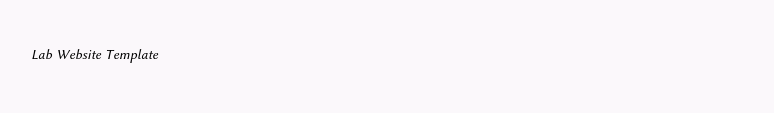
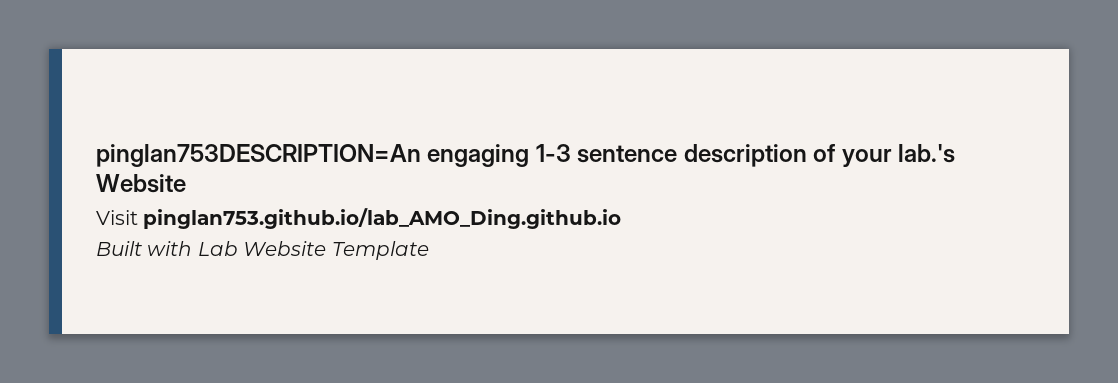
(31, 54) none -> [96,144,956,167] [96,174,186,193] [96,208,622,229] [96,241,193,256] pinglan753DESCRIPTION=An engaging 1-3 sentence description of your lab.'s Website // Visit pinglan753.github.io/lab_AMO_Ding.github.io // Built with

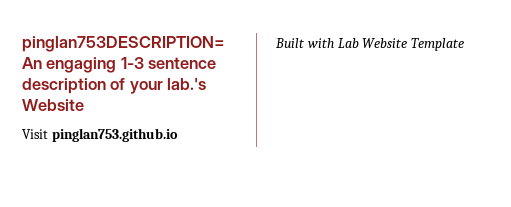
[143,208,622,229] pinglan753.github.io/lab_AMO_Ding.github.io -> [51,128,178,142] pinglan753.github.io

